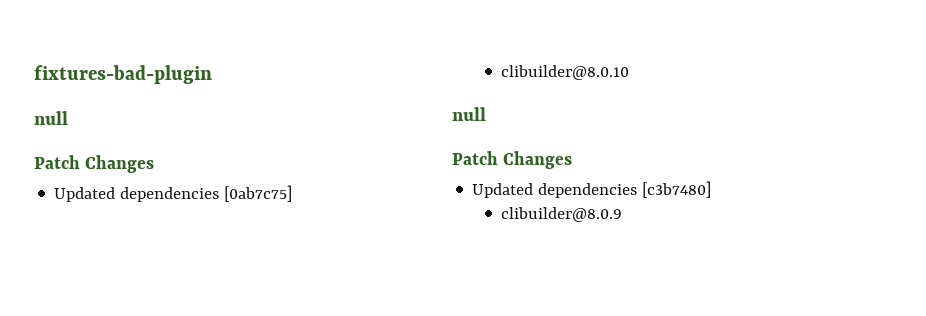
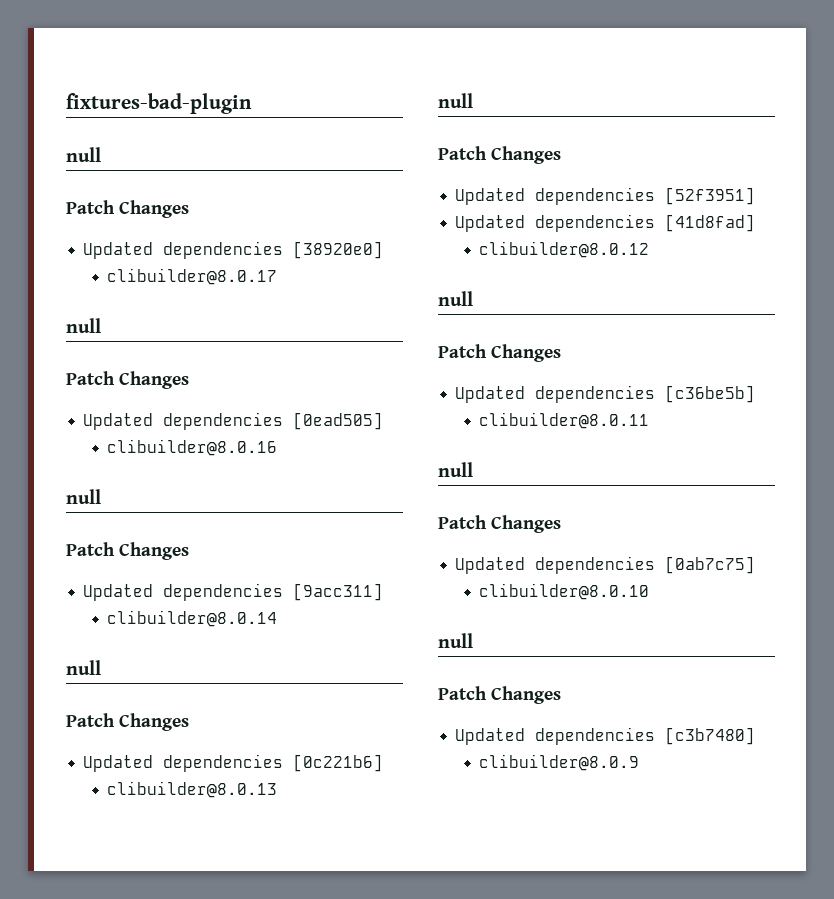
(155, 164) none -> [83,241,384,259] [107,268,278,285] [66,318,101,333] [66,371,189,389] [83,412,384,430] [107,439,278,456] [66,489,101,504] [66,542,189,560] [83,583,384,601] [107,610,278,627] [66,660,101,675] [66,713,189,731] [83,754,384,772] [107,781,278,798] [438,93,473,108] [438,146,561,164] [455,187,756,205] [455,214,756,232] [479,241,650,258] [438,291,473,306] [438,344,561,362] [455,385,756,403] [479,412,650,429] [438,462,473,477] [438,515,561,533] // Updated dependencies [38920e0] // clibuilder@8.0.17 // null // Patch Changes // Updated dependencies [0ead505] // clibuilder@8.0.16 // null // Patch Changes // Updated dependencies [9acc311] // clibuilder@8.0.14 // null // Patch Changes // Updated dependencies [0c221b6] // clibuilder@8.0.13 // null // Patch Changes // Updated dependencies [52f3951] // Updated dependencies [41d8fad] // clibuilder@8.0.12 // null // Patch Changes // Updated dependencies [c36be5b] // clibuilder@8.0.11 // null // Patch Changes

